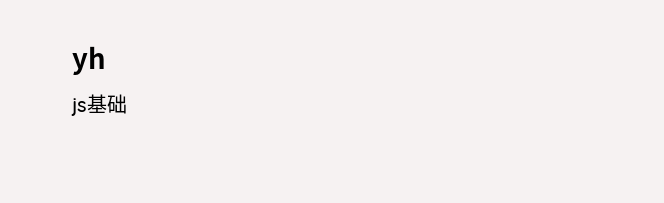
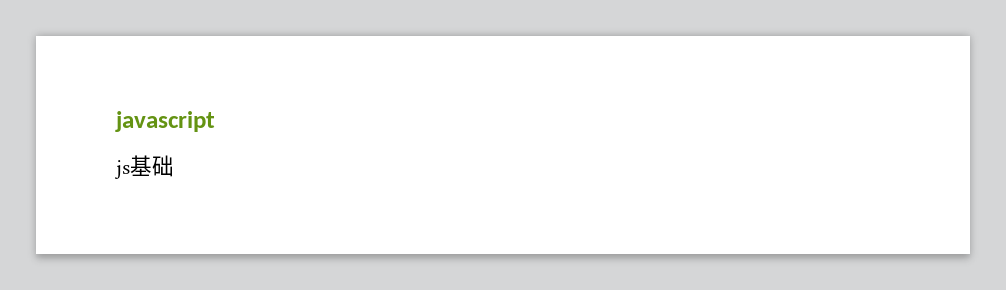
[72,46,106,75] yh -> [115,111,215,132] javascript

